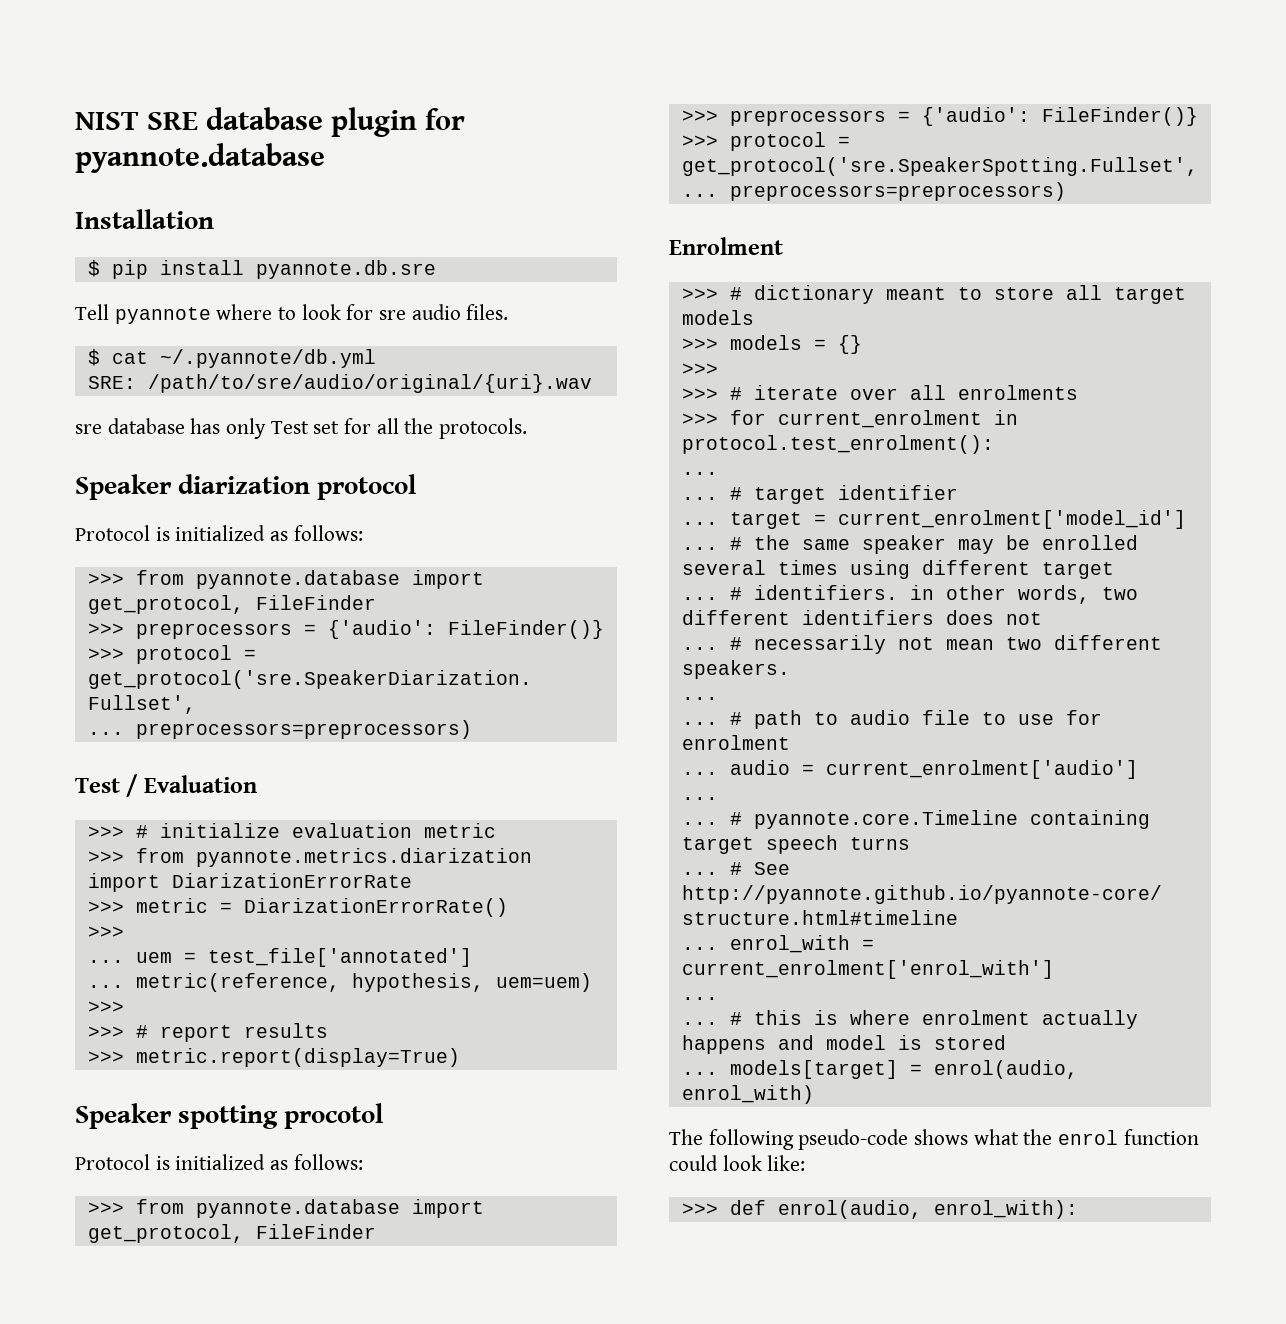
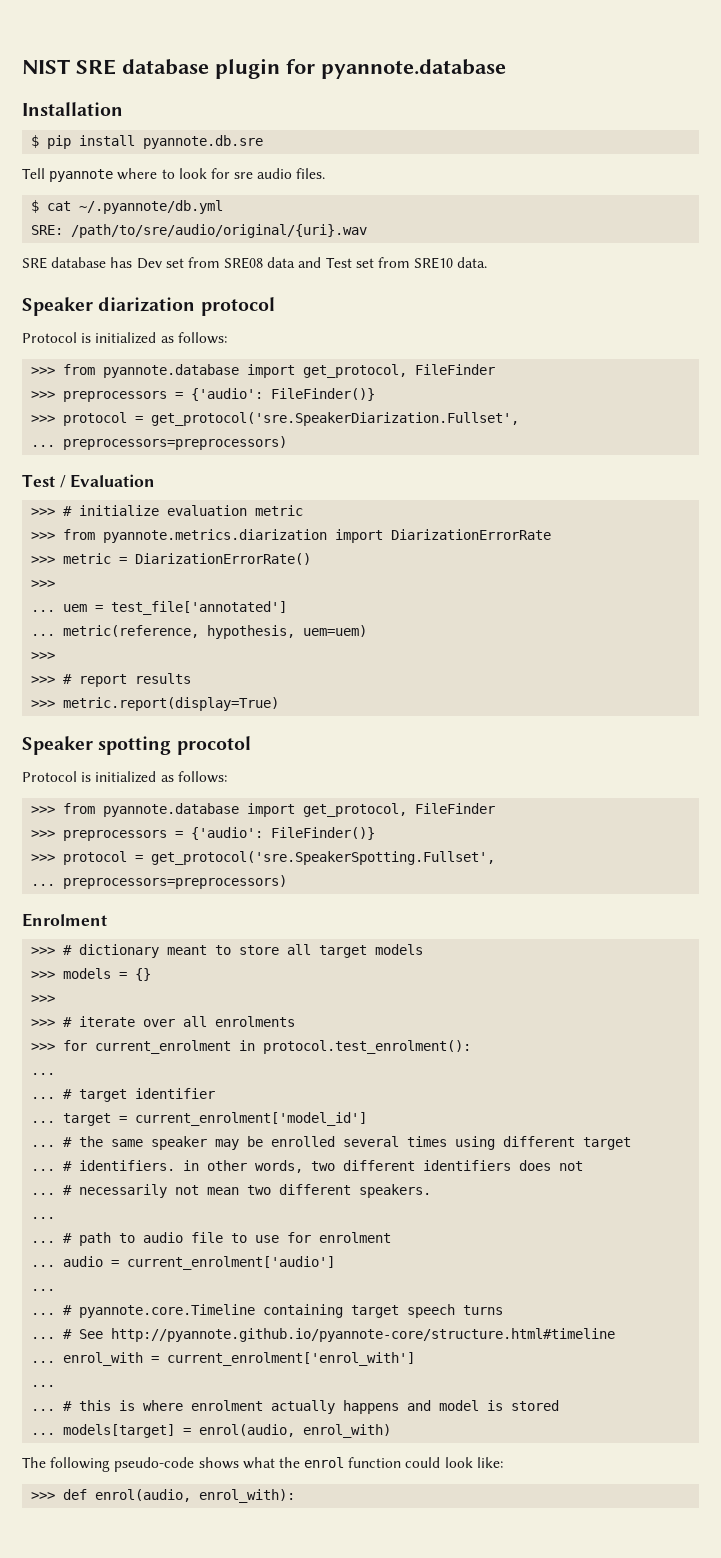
[75,424,102,434] sre -> [22,257,47,269] SRE
[226,418,528,439] only Test set for all the protocols. -> [136,257,488,269] Dev set from SRE08 data and Test set from SRE10 data.

